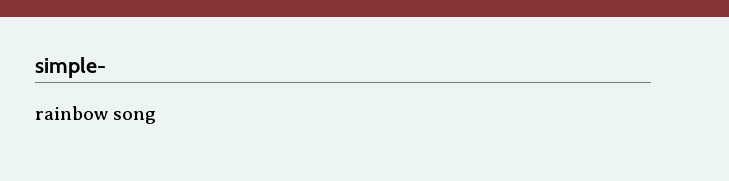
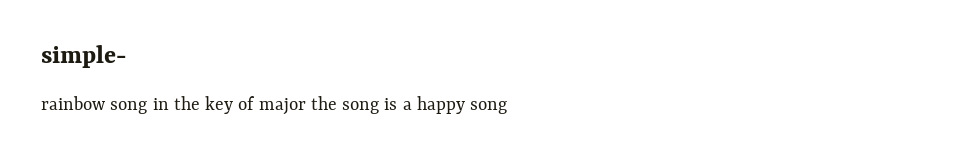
(157, 117) none -> [152,96,508,115] in the key of major the song is a happy song

